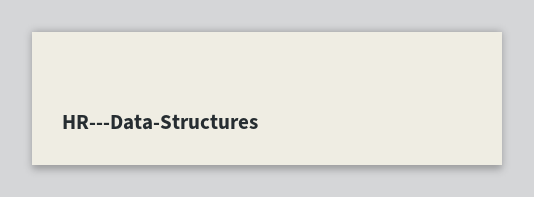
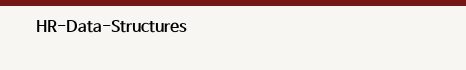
[62,114,258,130] HR---Data-Structures -> [36,20,187,33] HR-Data-Structures

